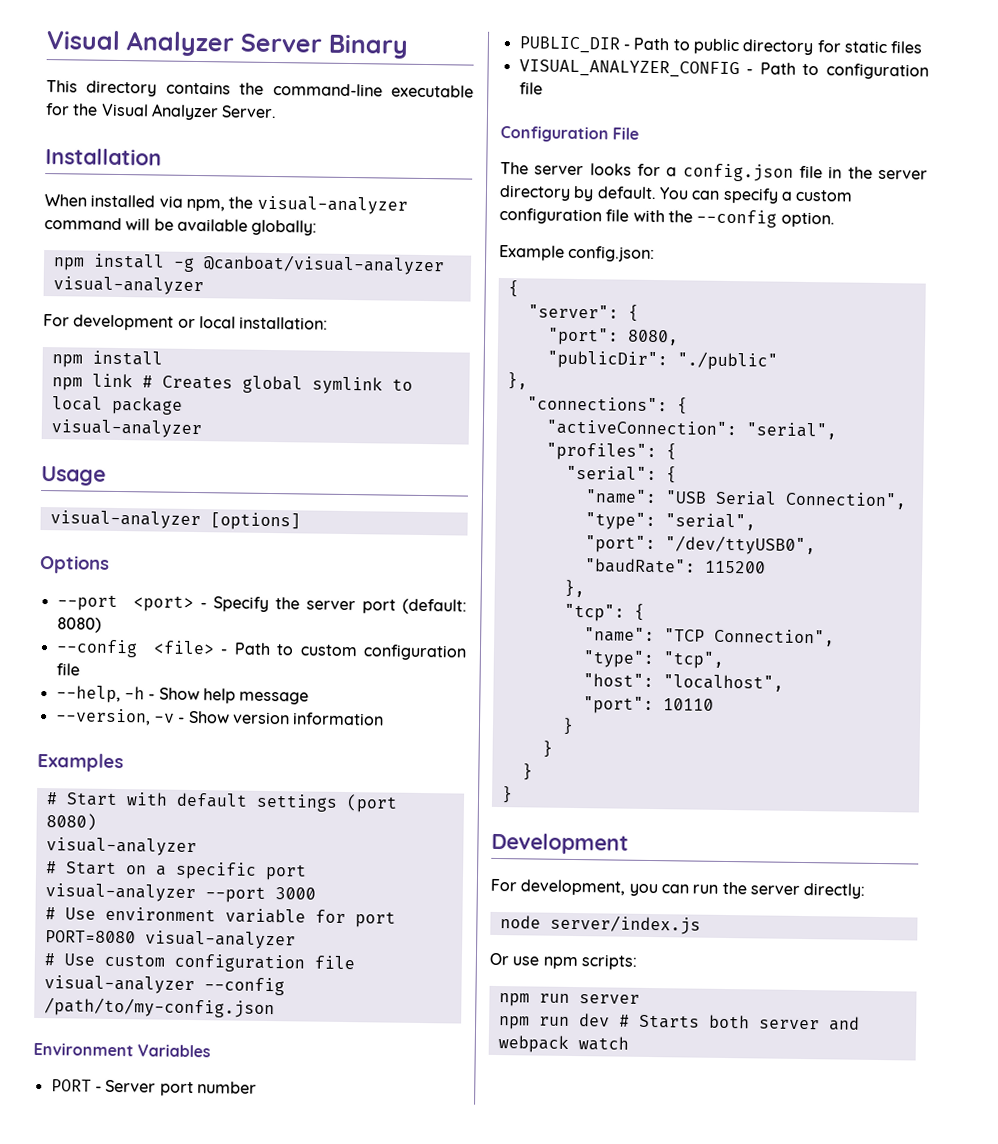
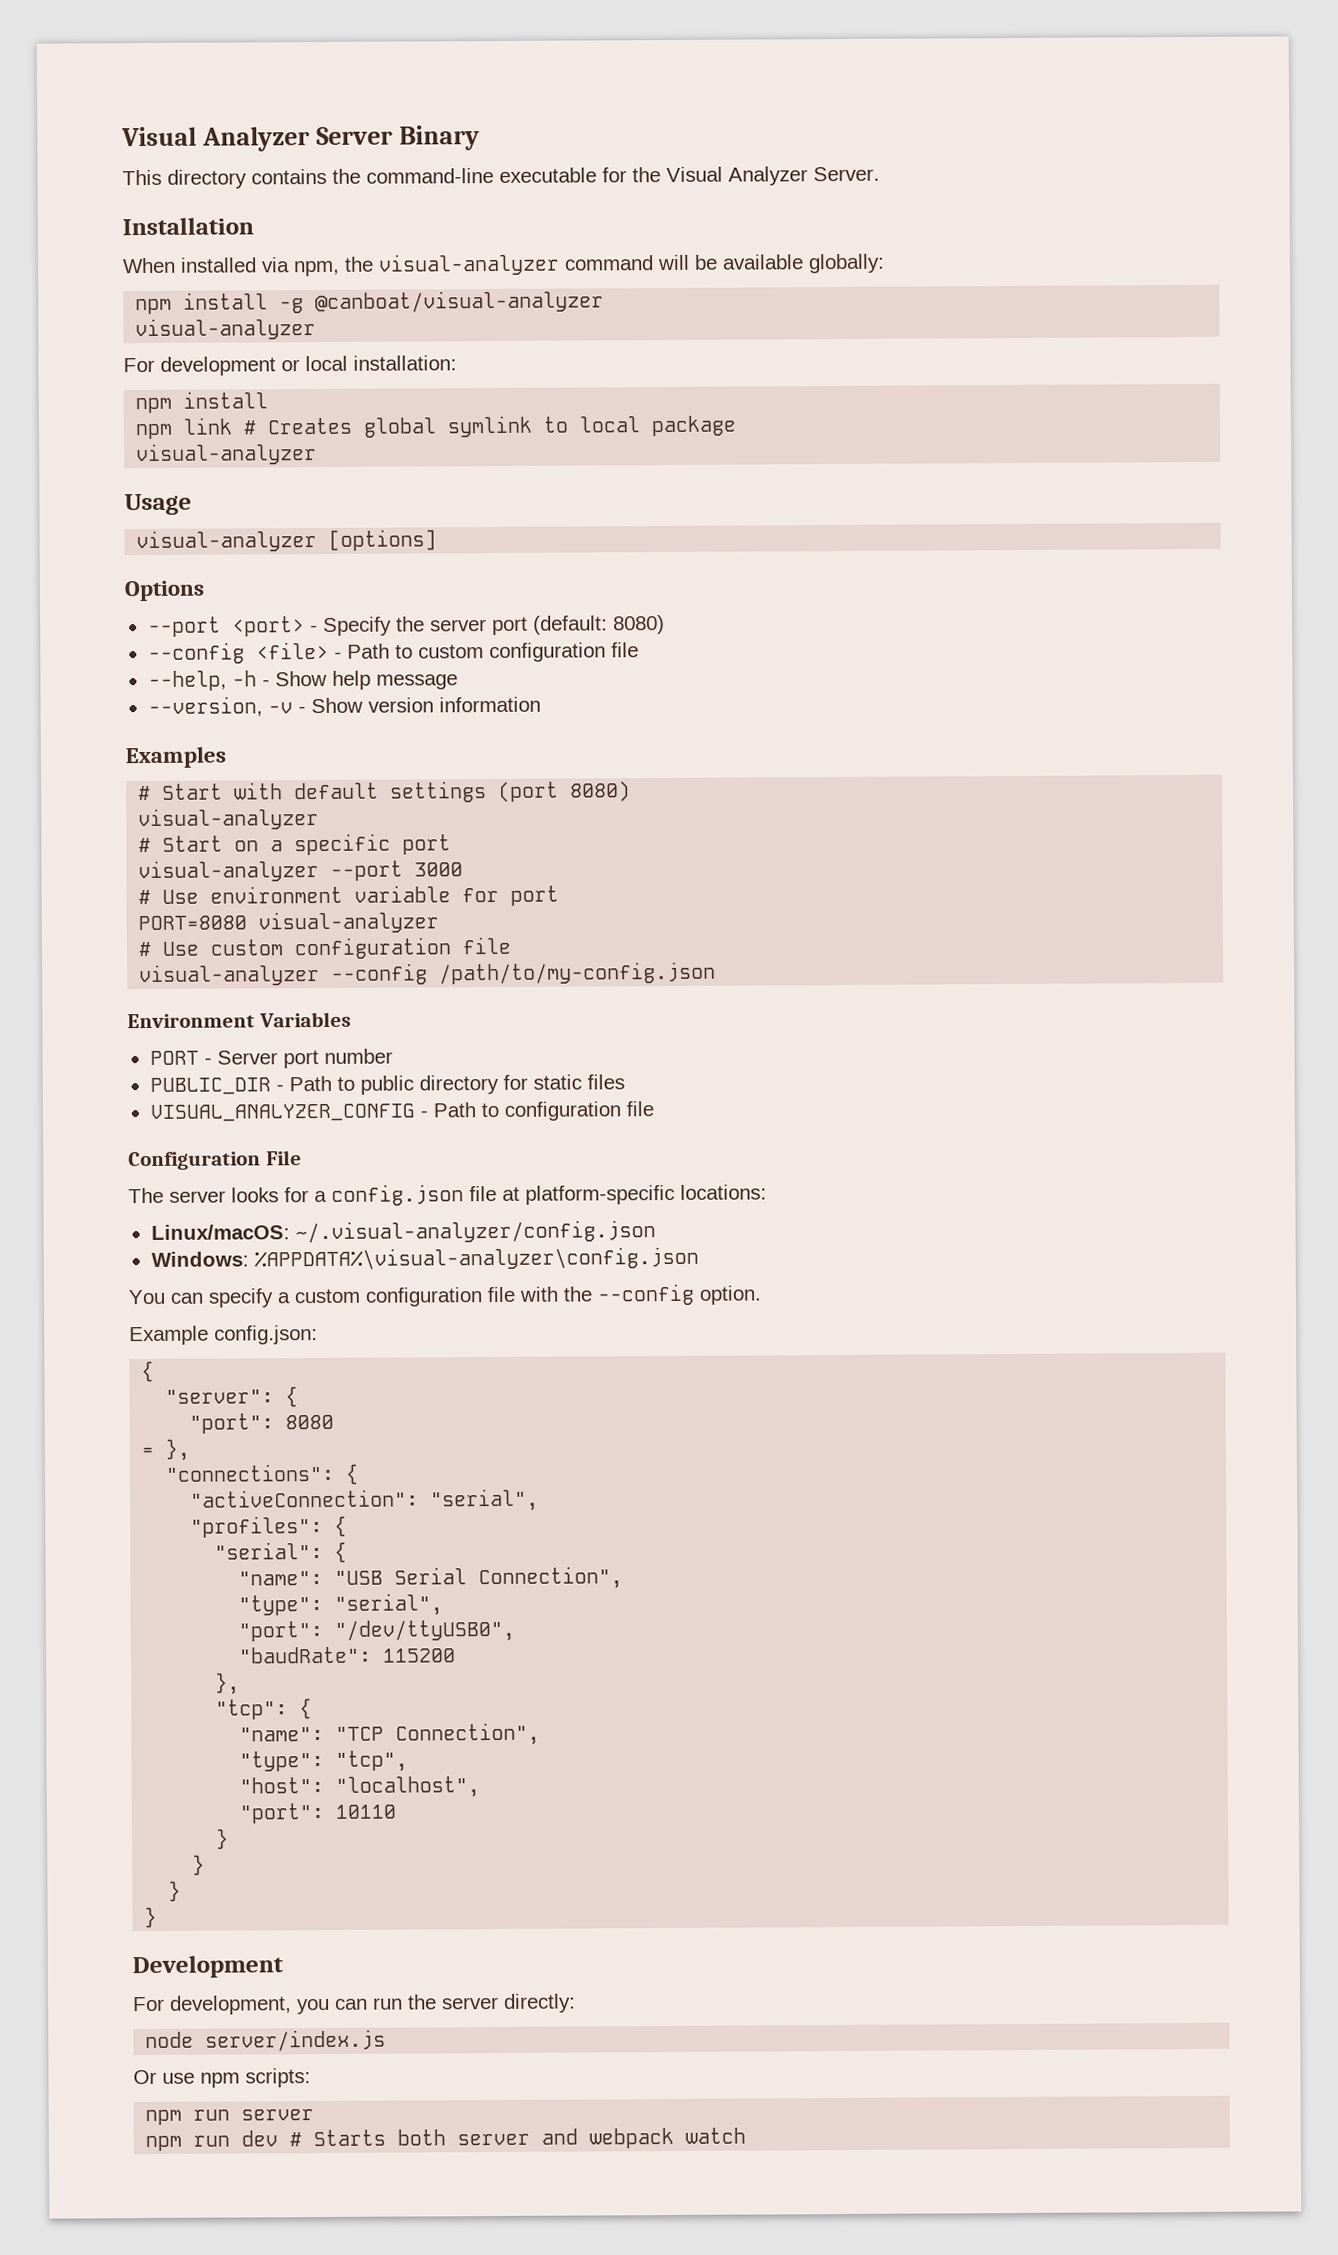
[828,166,928,180] [499,184,657,202] in the server directory by default. -> [502,1184,767,1205] [150,1220,656,1244] [150,1246,699,1271] at platform-specific locations: // Linux/macOS: ~/.visual-analyzer/config.json // Windows: %APPDATA%\visual-analyzer\config.json //
[626,329,679,346] [546,350,778,371] 8080, // "publicDir": "./public" // -> [285,1414,335,1430] [141,1446,155,1457] 8080 // =

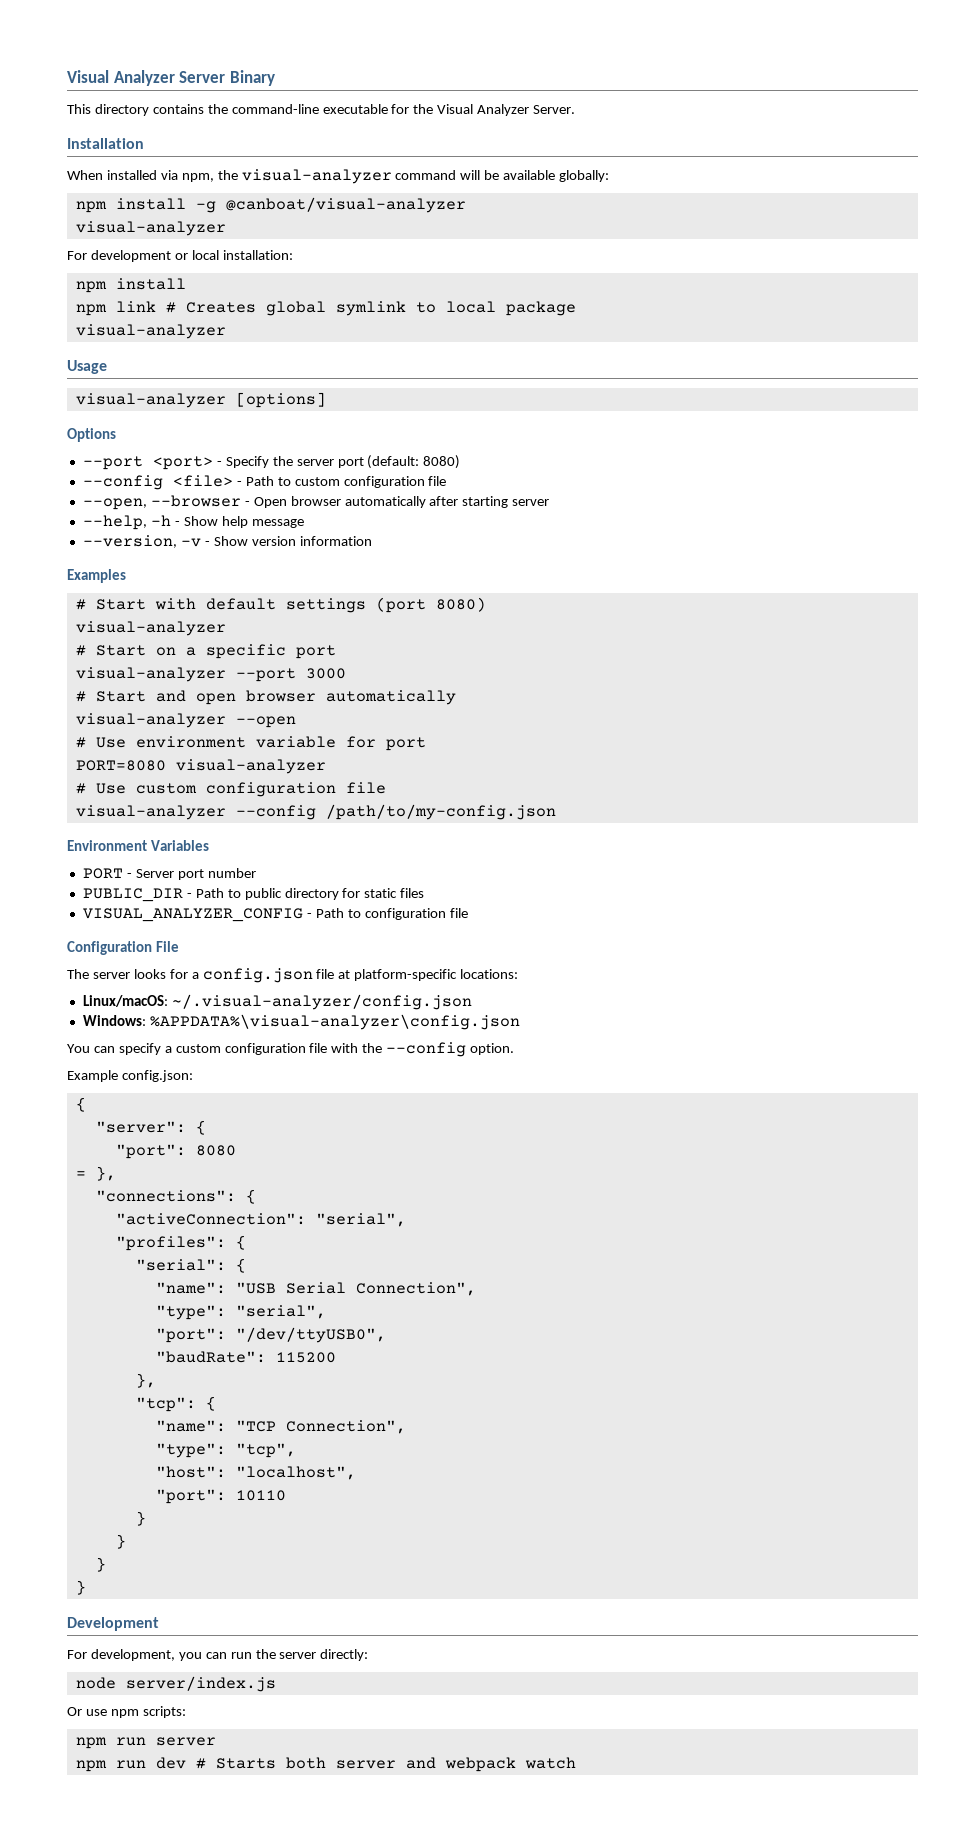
(639, 650) none -> [82,495,550,510] // --open, --browser - Open browser automatically after starting server
(464, 869) none -> [75,690,456,705] [75,713,296,728] // # Start and open browser automatically // visual-analyzer --open

